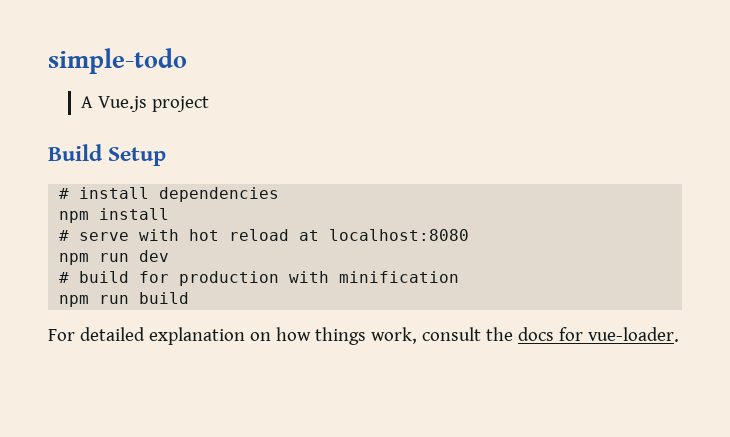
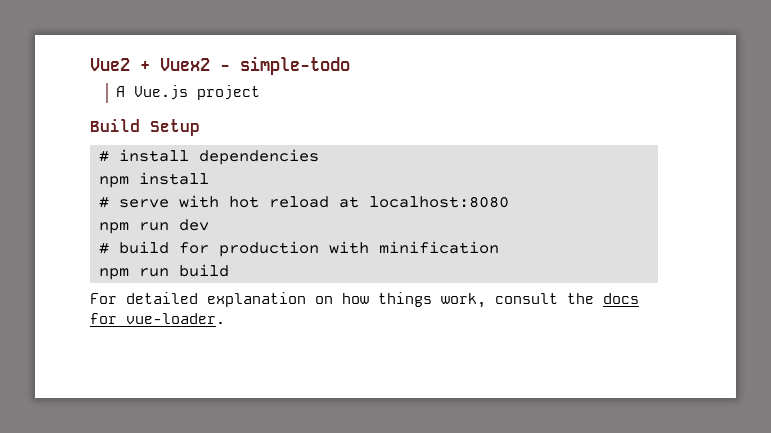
(48, 61) none -> [90,58,230,71] Vue2 + Vuex2 -

